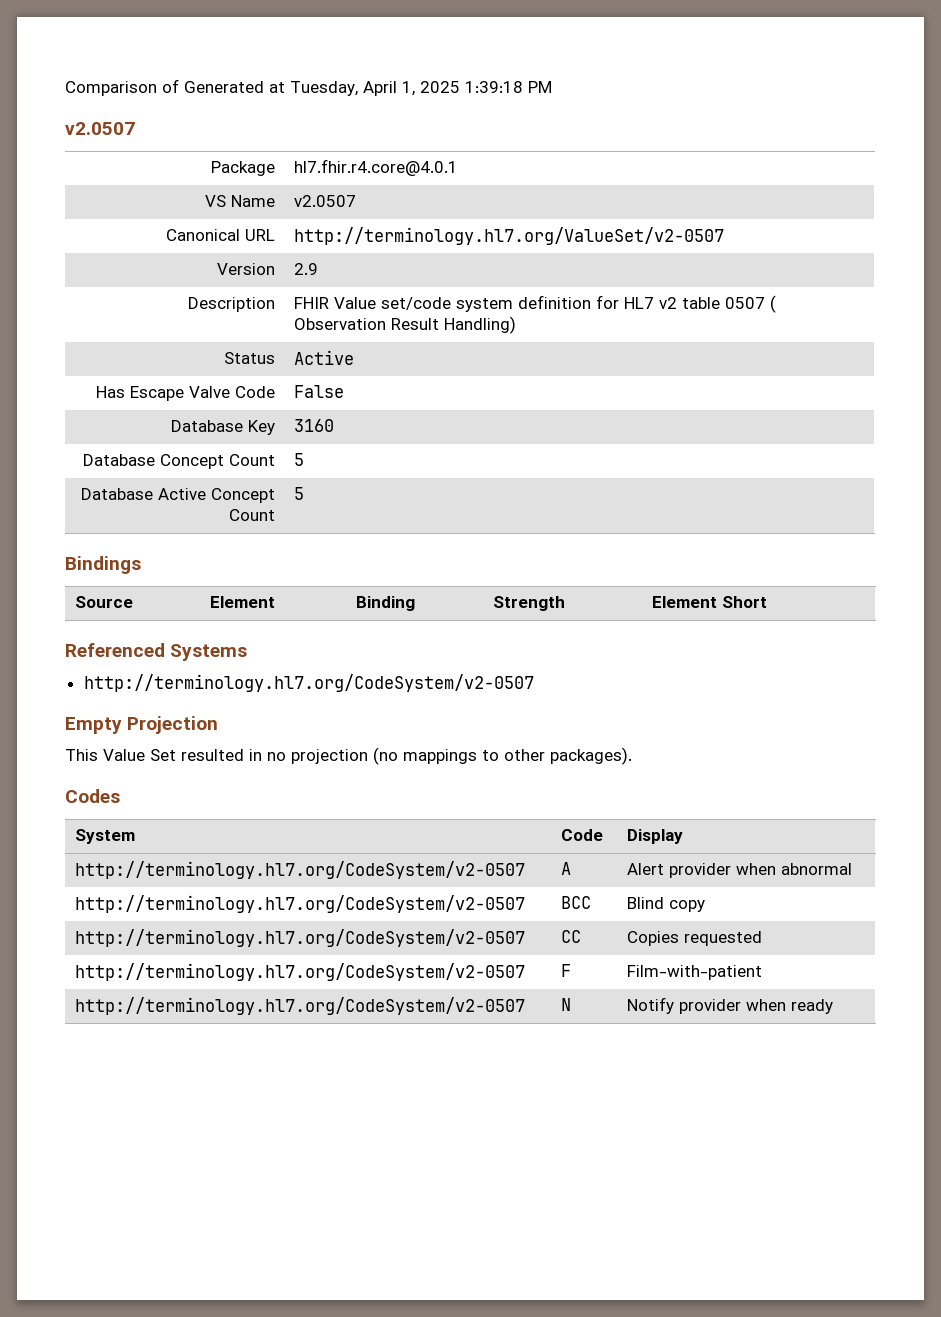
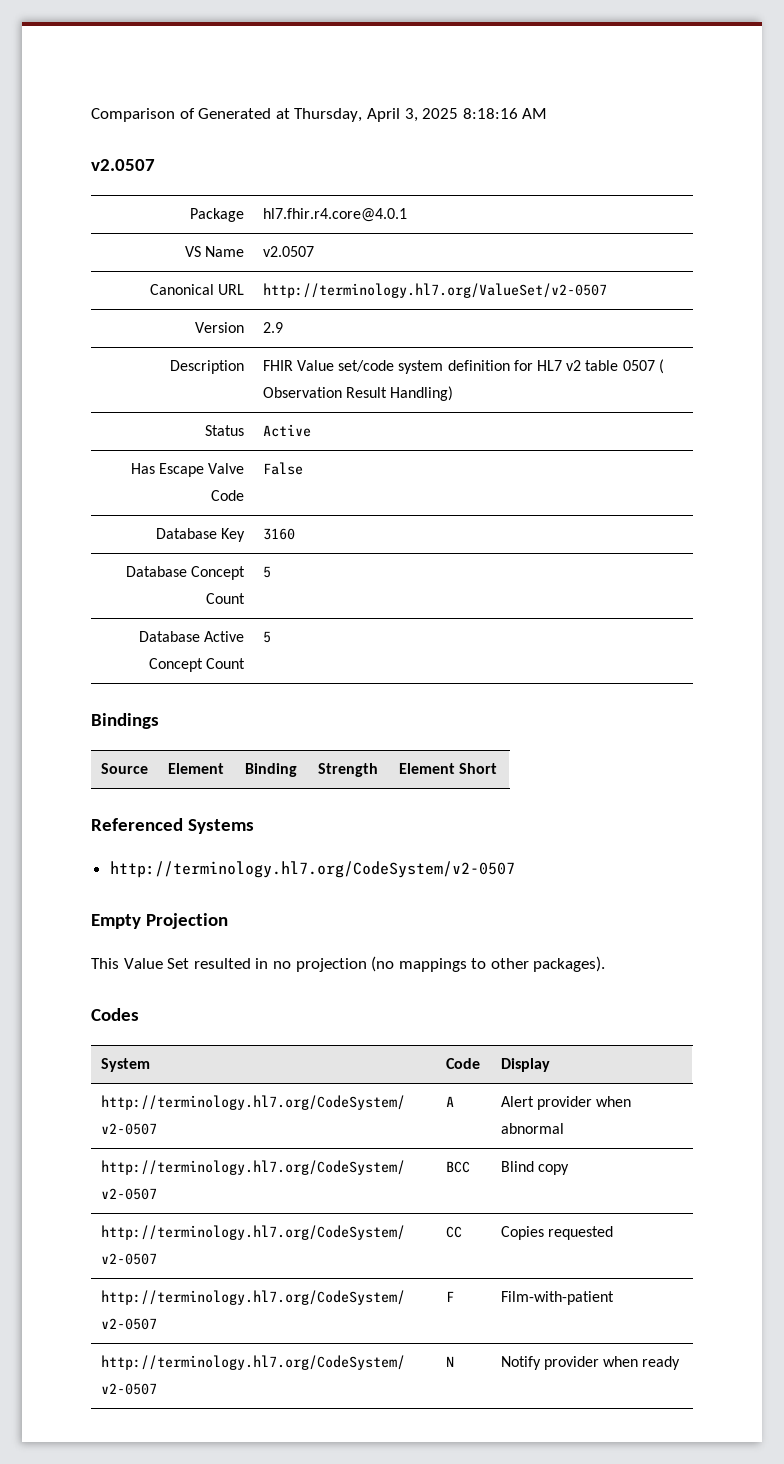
[290,81,552,96] Tuesday, April 1, 2025 1:39:18 PM -> [294,108,548,122] Thursday, April 3, 2025 8:18:16 AM

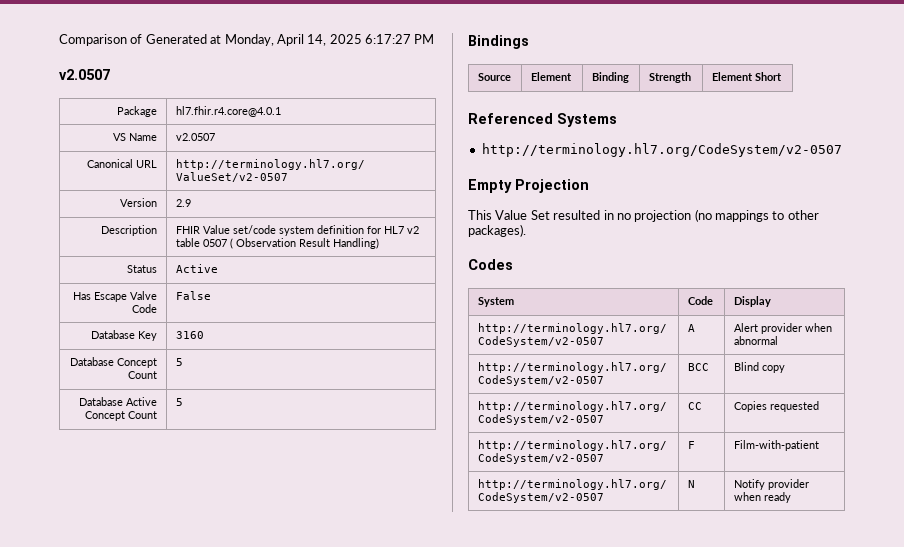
[294,108,548,122] Thursday, April 3, 2025 8:18:16 AM -> [224,34,435,46] Monday, April 14, 2025 6:17:27 PM

